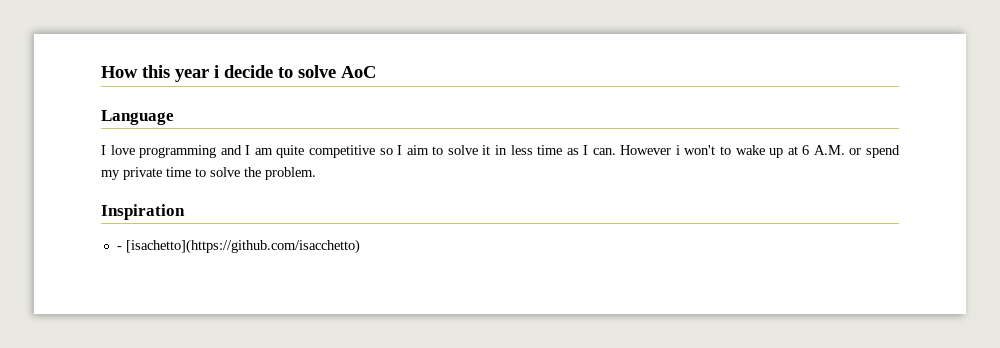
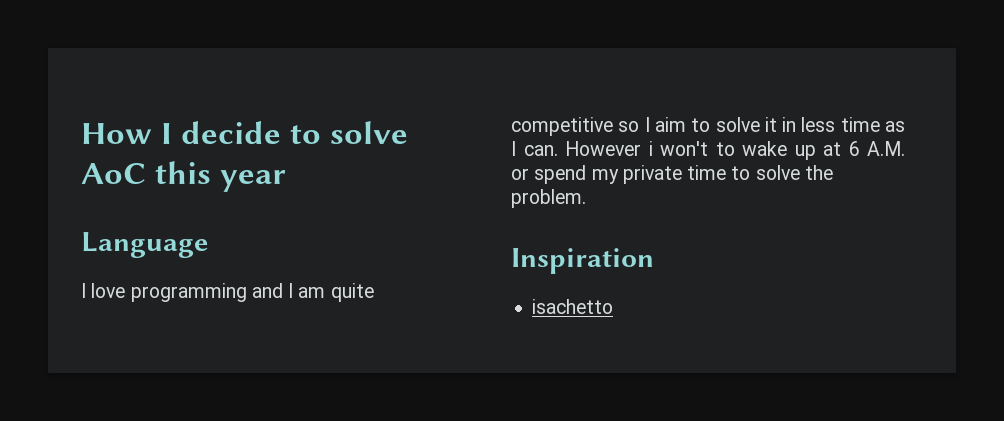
[142,65,219,82] this year i -> [160,123,172,144] I
(376, 72) none -> [154,161,286,192] this year
[116,239,360,254] - [isachetto](https://github.com/isacchetto) -> [532,299,614,314] isachetto

